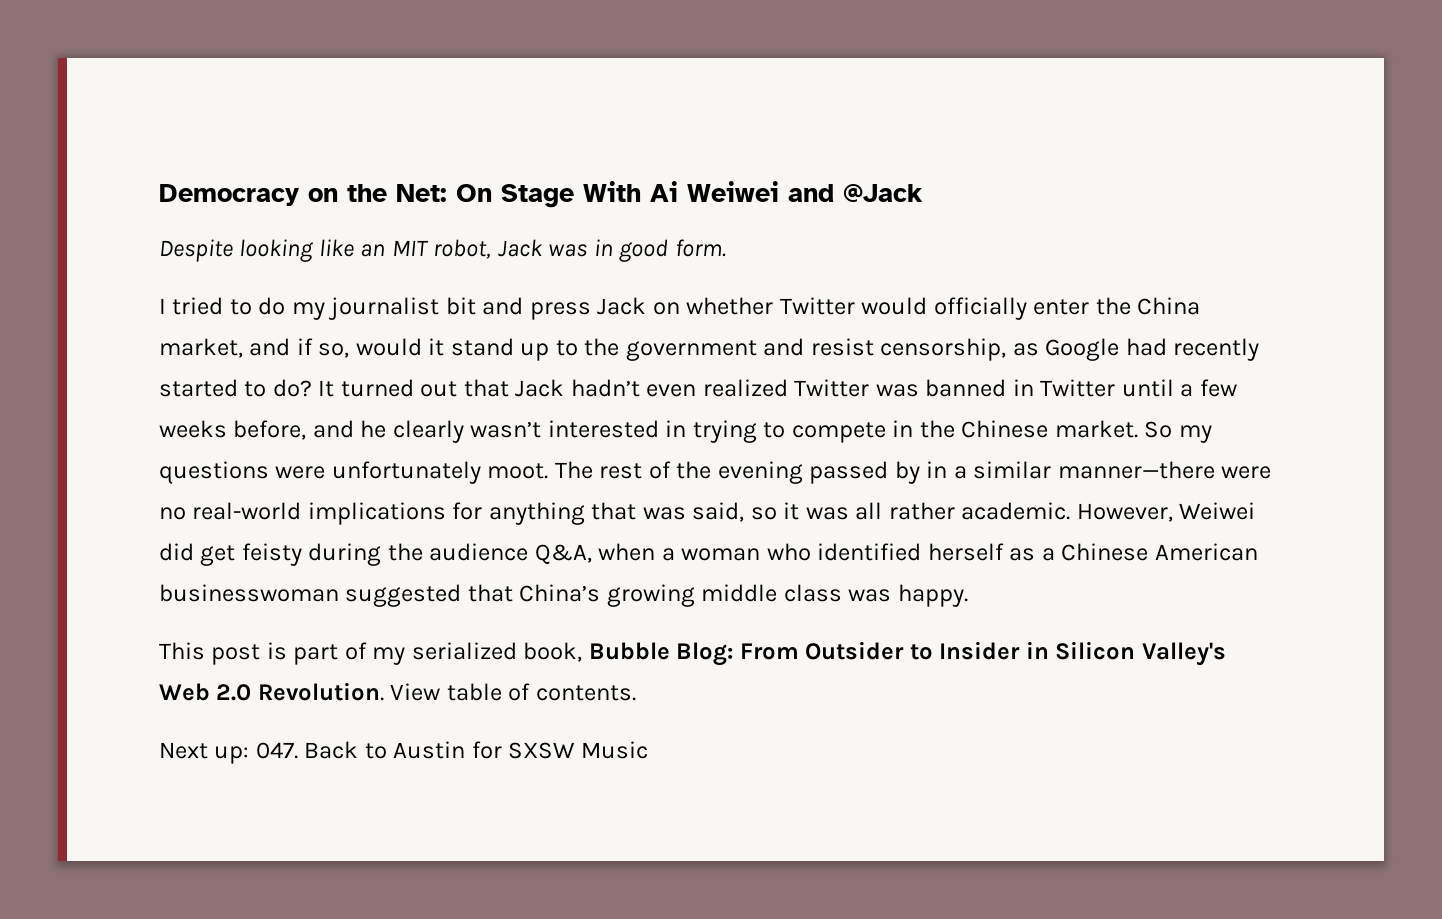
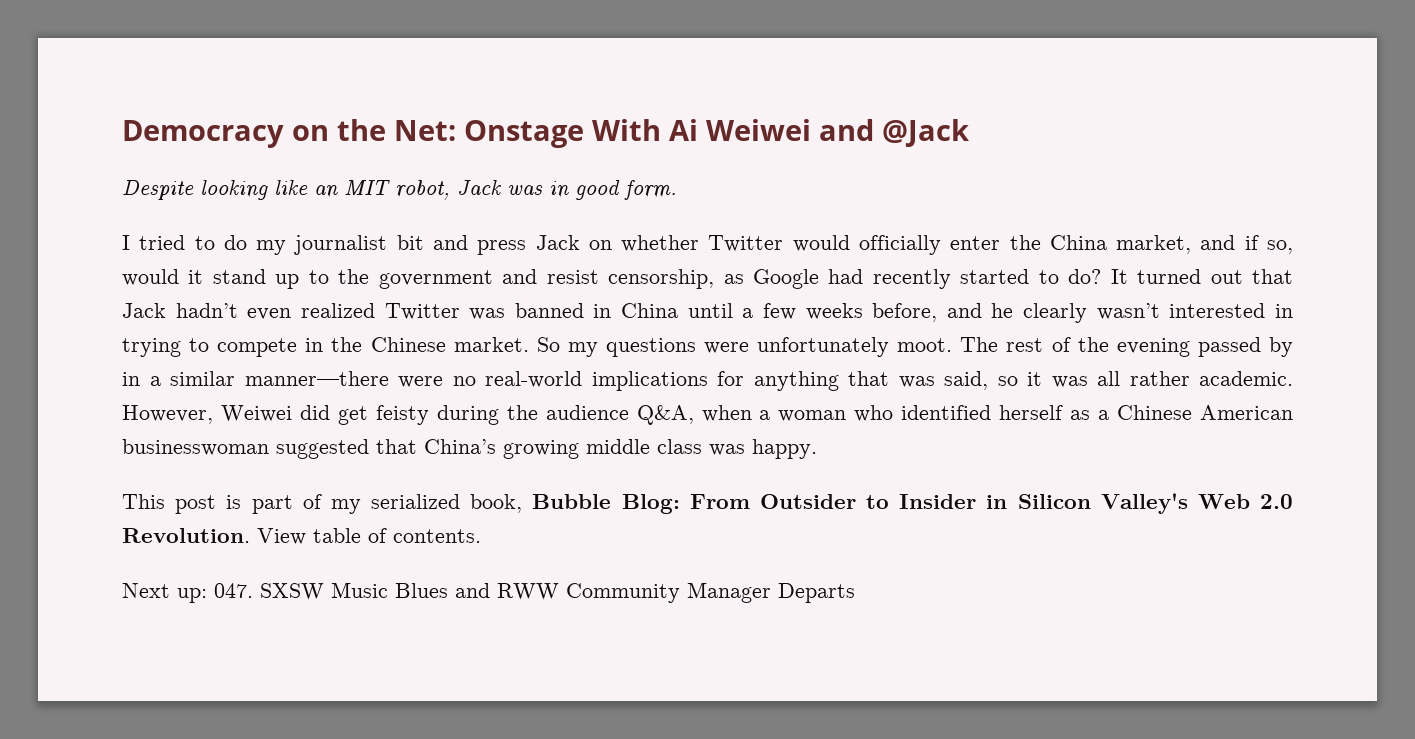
[456,184,574,208] On Stage -> [463,120,584,148] Onstage
[1040,379,1116,397] Twitter -> [621,303,679,318] China
[304,741,648,759] Back to Austin for SXSW Music -> [260,582,855,603] SXSW Music Blues and RWW Community Manager Departs

